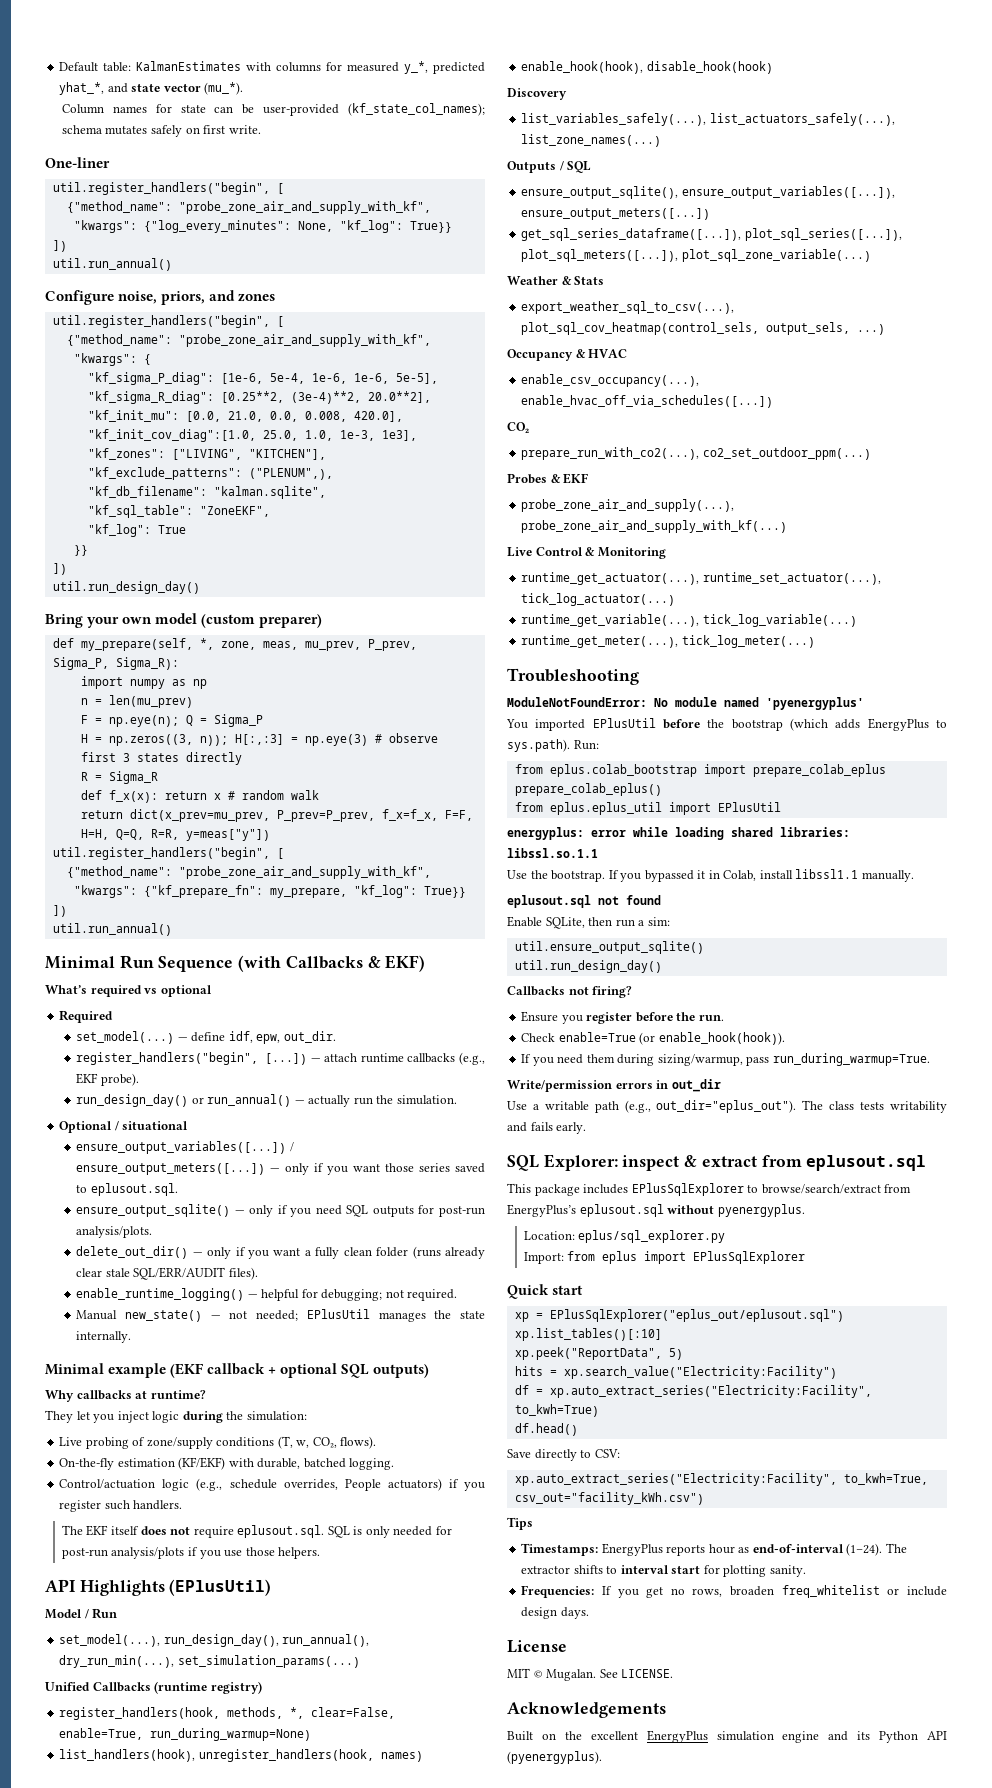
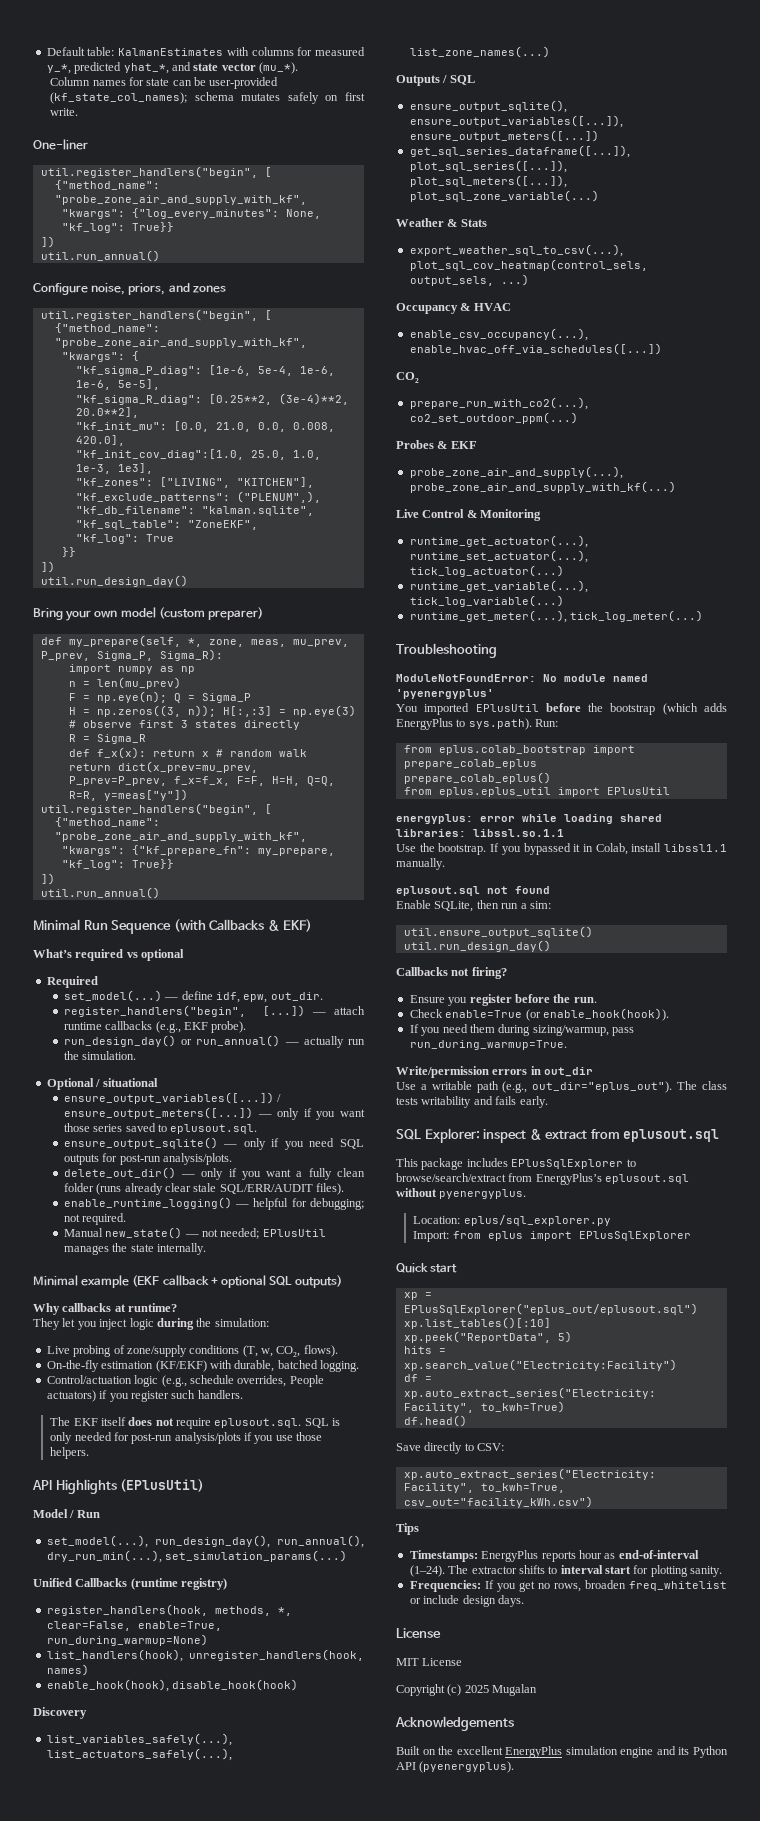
[533,1669,674,1681] © Mugalan. See LICENSE. -> [422,1658,463,1666] [396,1684,538,1696] License // Copyright (c) 2025 Mugalan

